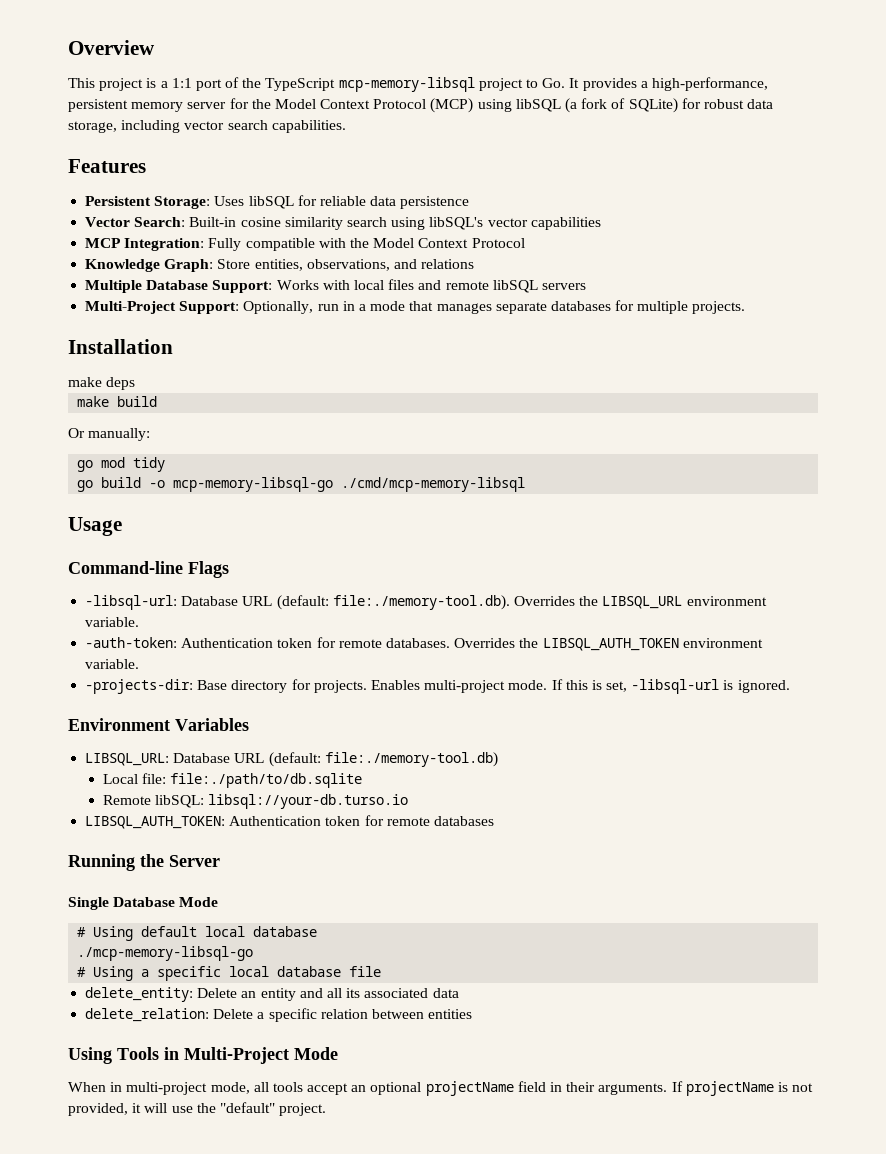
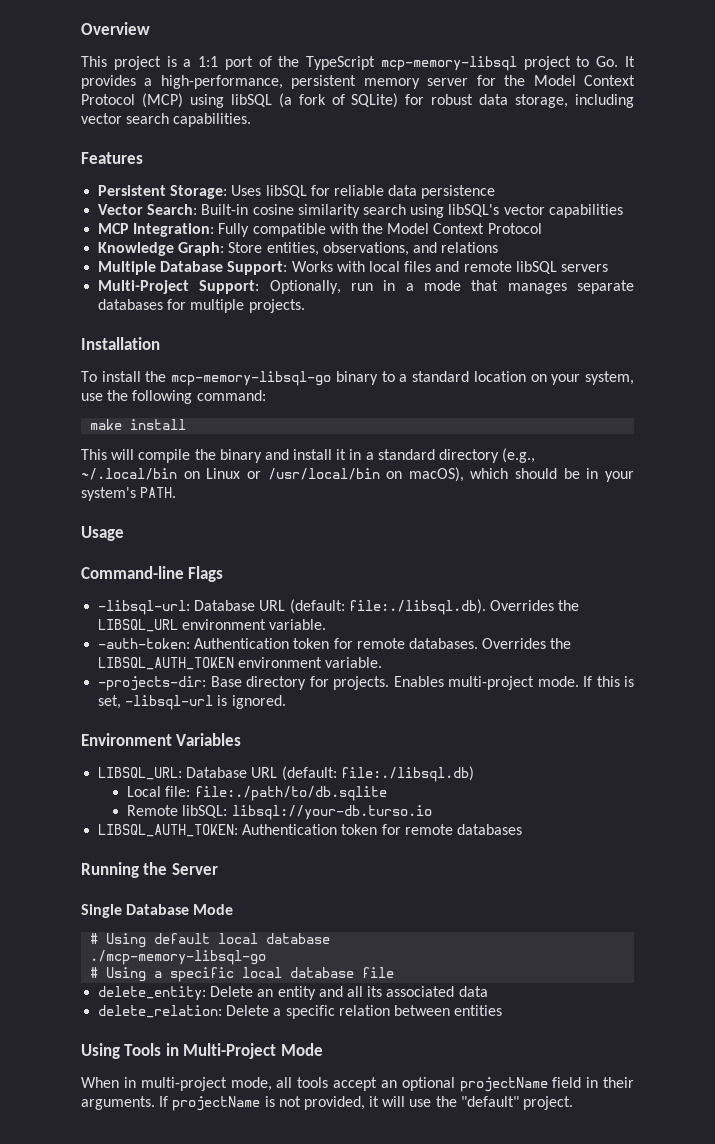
[68,377,136,390] [77,396,158,407] [68,428,151,441] [77,457,166,472] [77,477,526,492] make deps // make build // Or manually: // go mod tidy // go build -o mcp-memory-libsql-go ./cmd/mcp-memory-libsql -> [81,371,635,386] [81,390,266,404] [90,419,187,430] [81,448,536,463] [81,467,634,482] [81,487,177,501] To install the mcp-memory-libsql-go binary to a standard location on your system, use the following command: // make install // This will compile the binary and install it in a standard directory (e.g., ~/.local/bin on Linux or /usr/local/bin on macOS), which should be in your system's PATH.
[332,595,510,610] file:./memory-tool.db). -> [348,599,486,615] file:./libsql.db).
[324,752,498,767] file:./memory-tool.db) -> [340,766,474,782] file:./libsql.db)

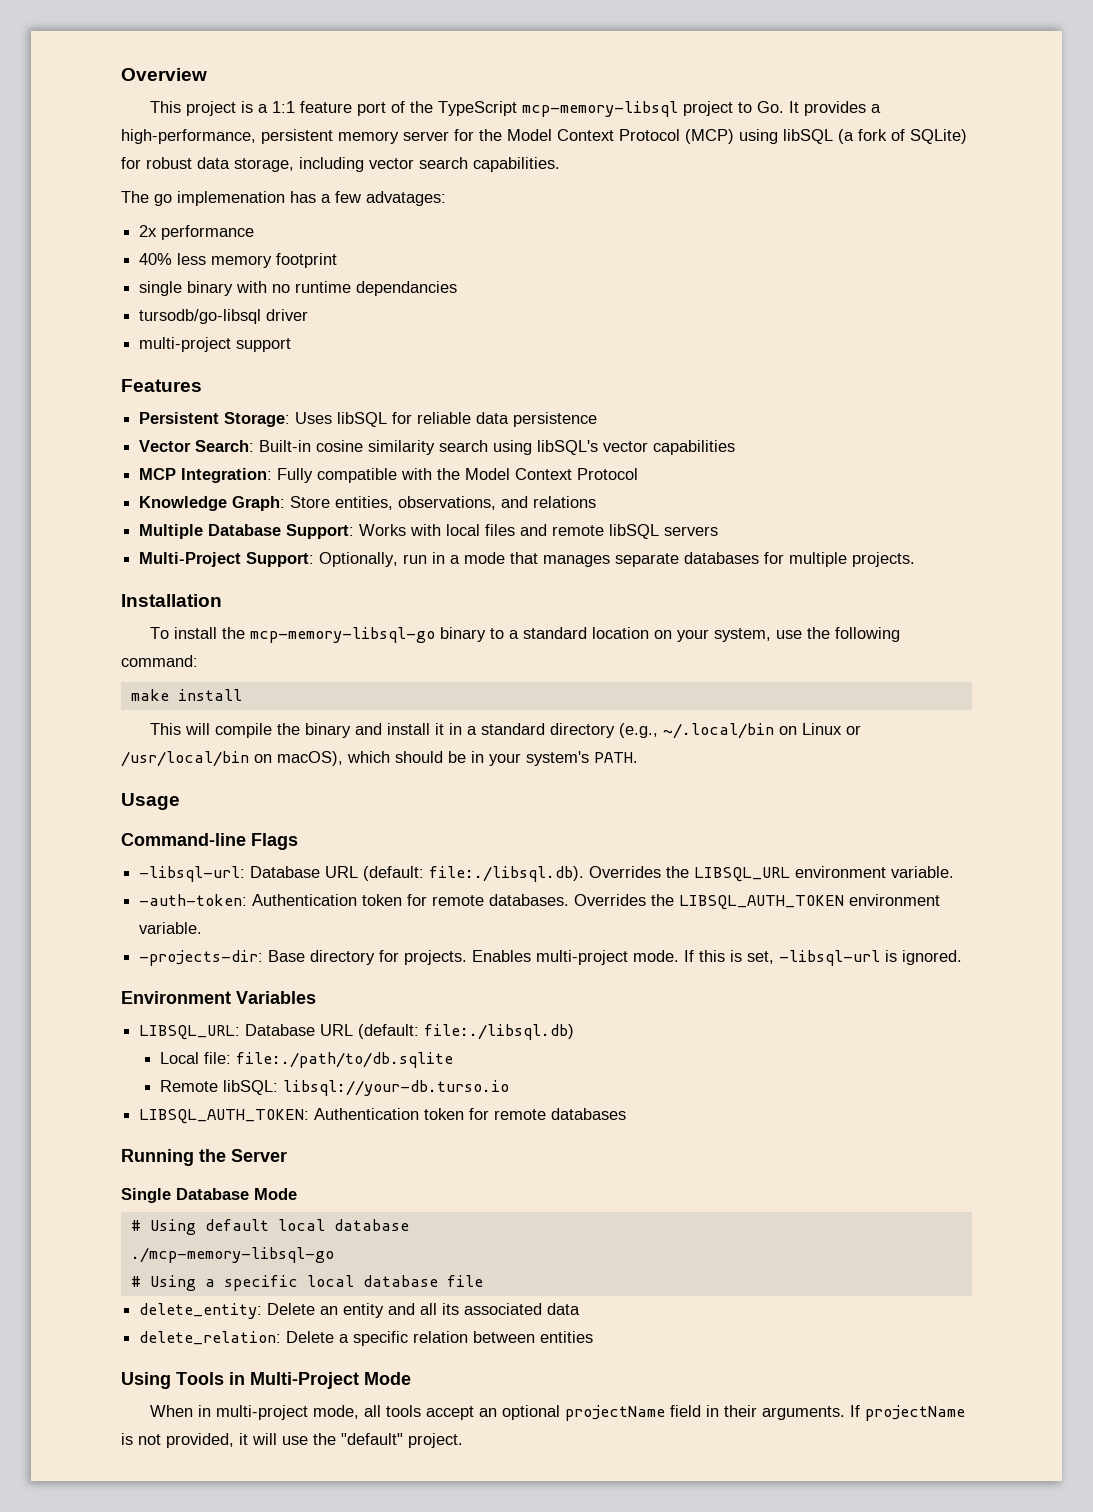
(219, 61) none -> [300,101,353,113] feature
(252, 120) none -> [121,191,446,206] [139,225,255,240] [139,253,338,268] [139,281,458,296] [139,309,309,324] [139,337,292,352] // The go implemenation has a few advatages: // 2x performance // 40% less memory footprint // single binary with no runtime dependancies // tursodb/go-libsql driver // multi-project support

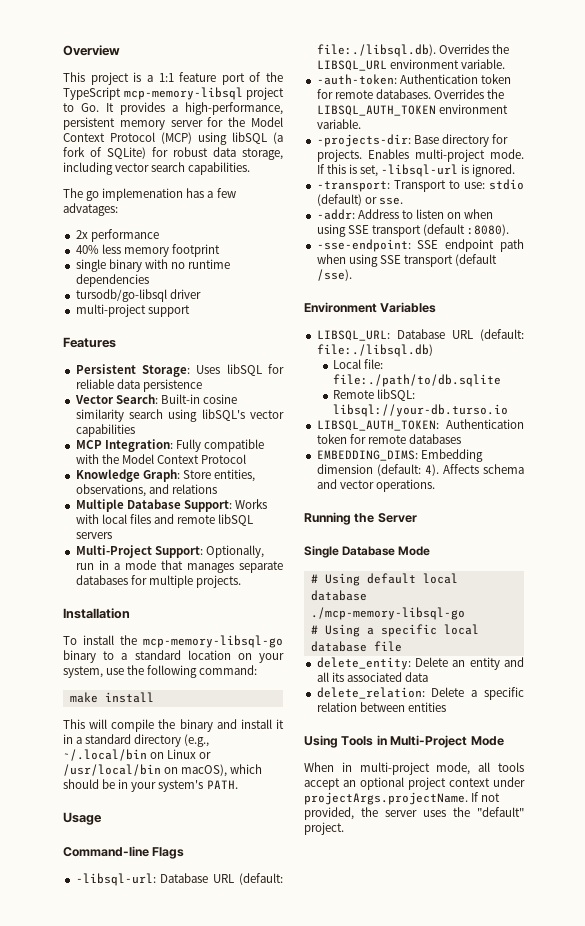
[356,281,458,296] dependancies -> [75,274,149,287] dependencies
(963, 957) none -> [316,179,524,192] [316,194,403,206] [316,209,494,220] [316,224,510,237] [316,239,524,252] [316,254,498,267] [316,269,352,281] // -transport: Transport to use: stdio (default) or sse. // -addr: Address to listen on when using SSE transport (default :8080). // -sse-endpoint: SSE endpoint path when using SSE transport (default /sse).
(627, 1114) none -> [316,449,483,462] [316,464,524,476] [316,479,435,492] // EMBEDDING_DIMS: Embedding dimension (default: 4). Affects schema and vector operations.
[565,1405,966,1421] [121,1433,308,1448] projectName field in their arguments. If projectName is not provided, it will use -> [408,777,525,790] [304,792,501,805] [304,807,446,820] project context under projectArgs.projectName. If not provided, the server uses

